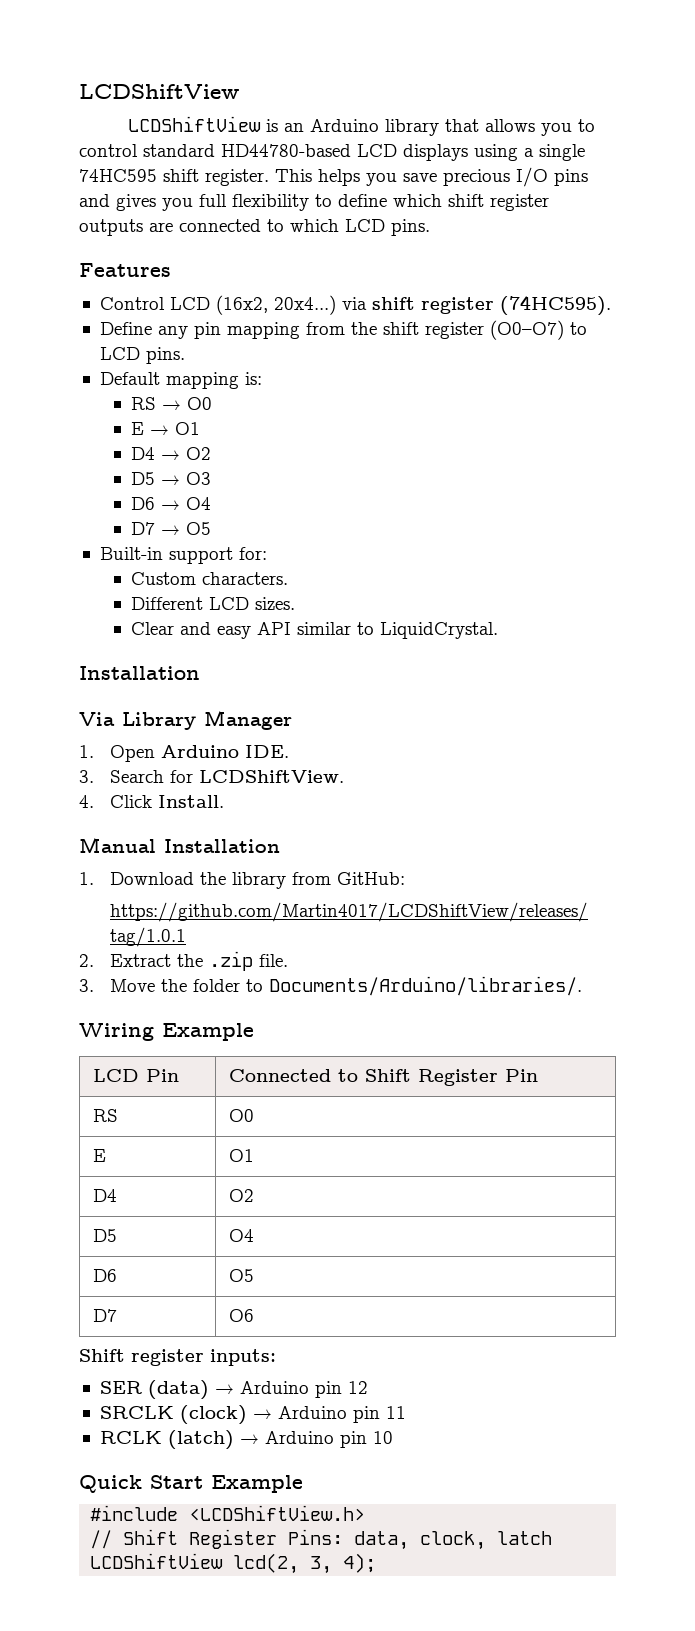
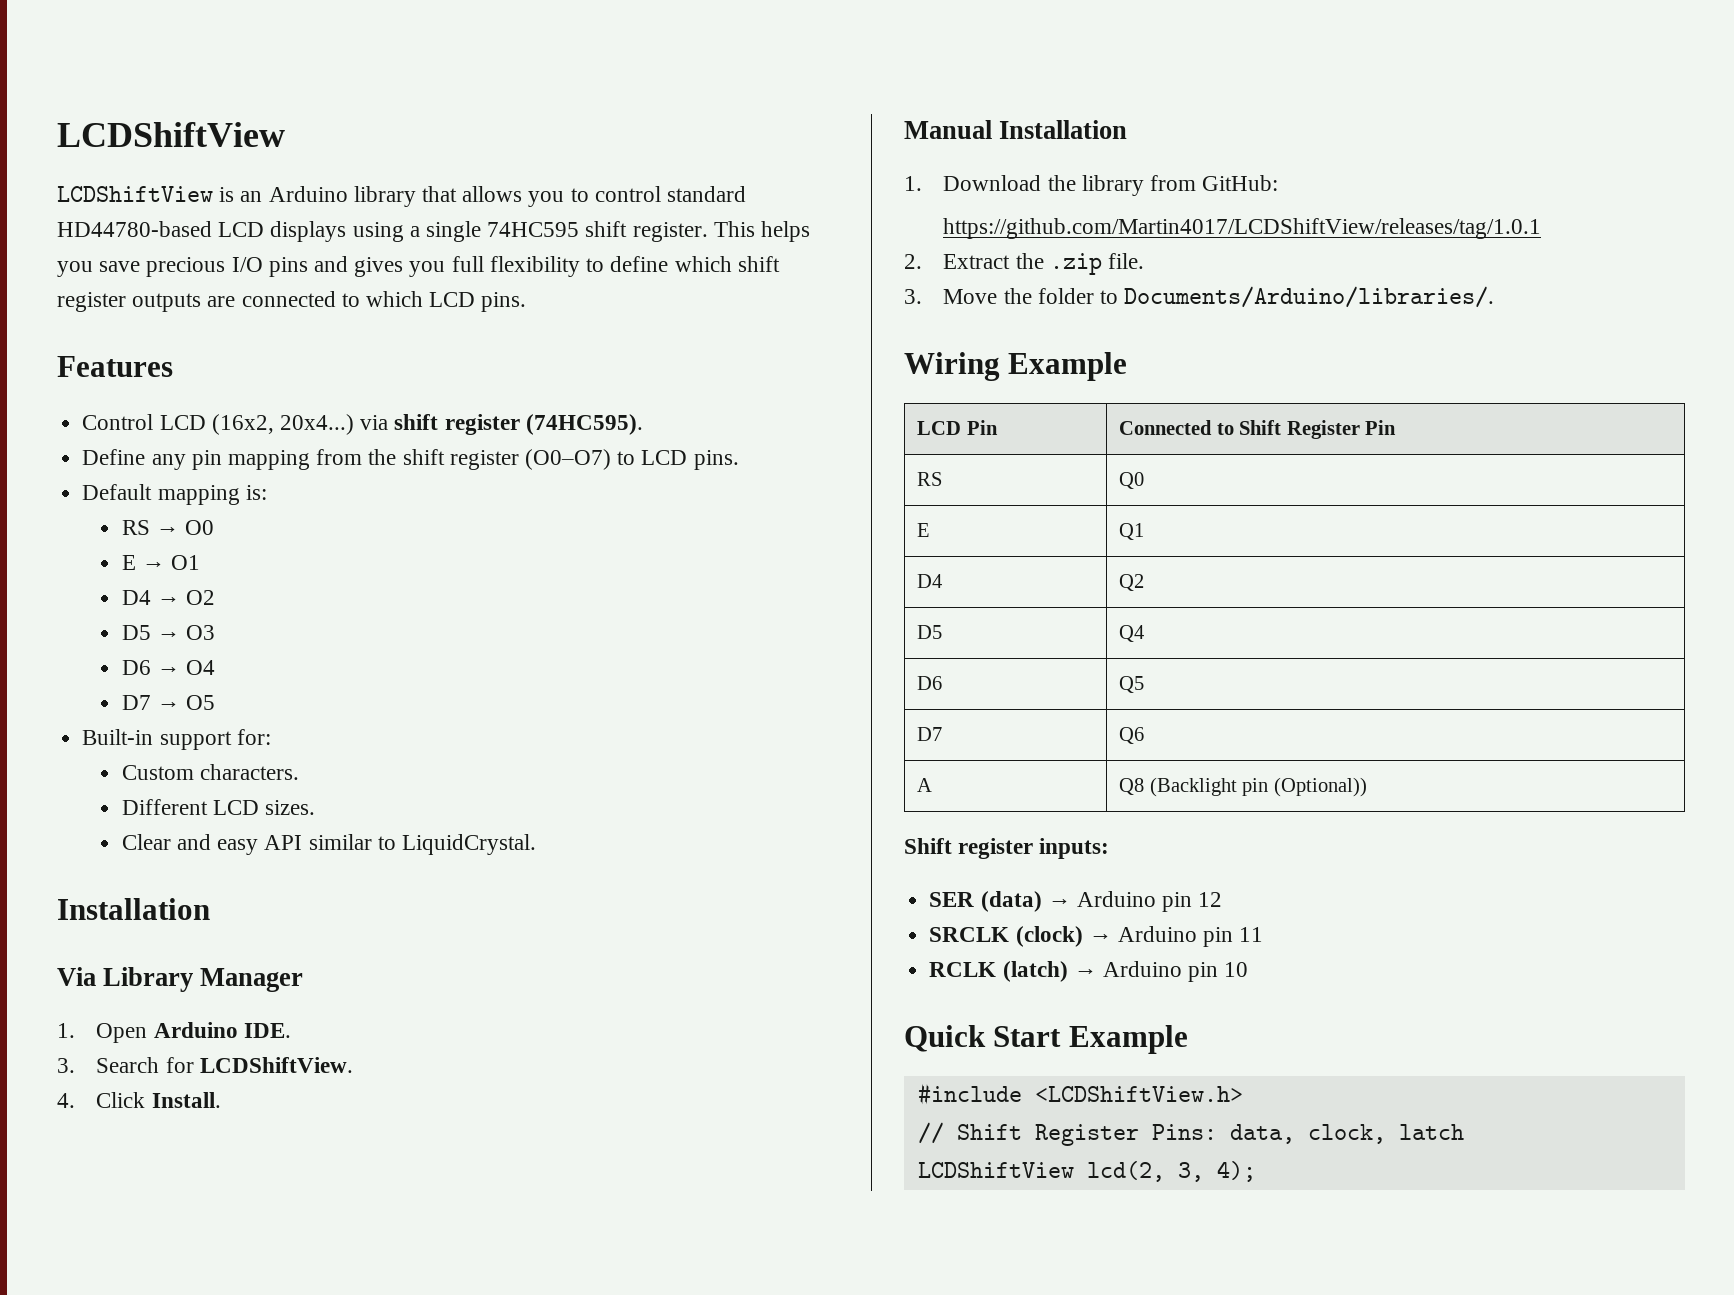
[229,1109,255,1122] O0 -> [1119,472,1145,489] Q0
[229,1149,255,1162] O1 -> [1119,523,1145,540] Q1
[229,1189,255,1202] O2 -> [1119,574,1145,591] Q2
[229,1229,255,1242] O4 -> [1119,625,1145,642] Q4
[229,1269,255,1282] O5 -> [1119,676,1145,693] Q5
[229,1309,255,1322] O6 -> [1119,727,1145,744] [917,778,933,792] [1119,777,1367,797] Q6 // A | Q8 (Backlight pin (Optional))

